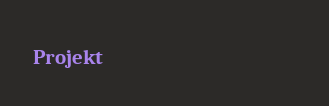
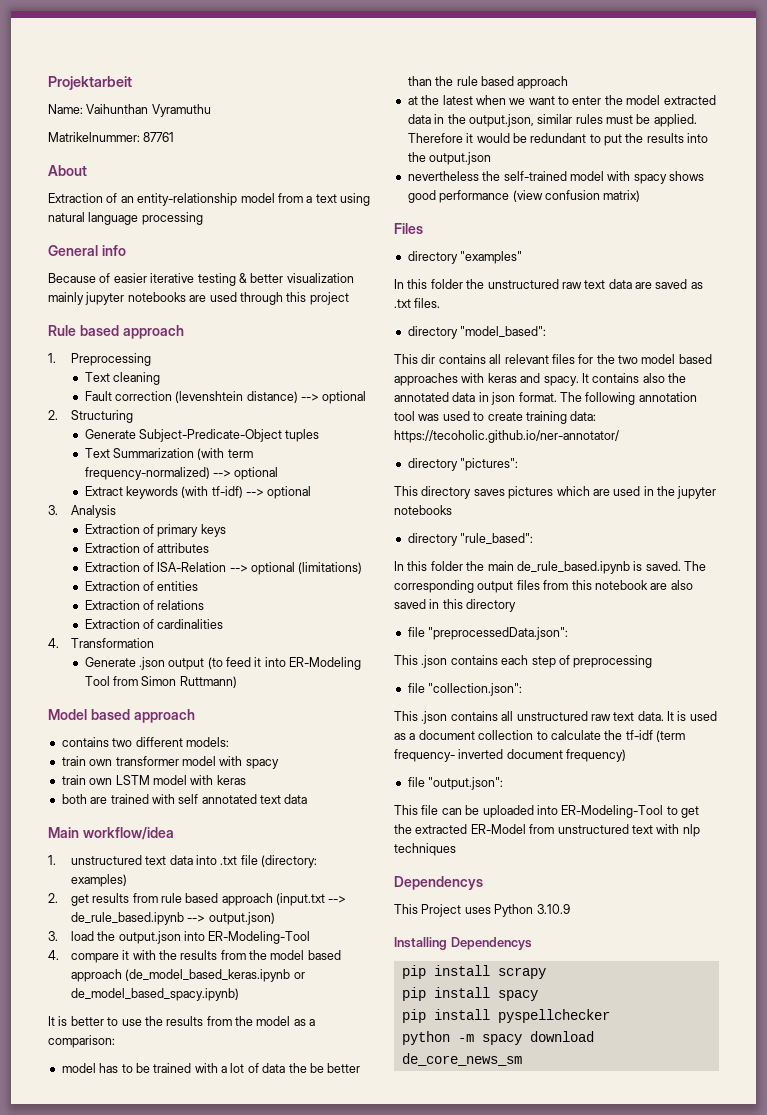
[33,49,103,68] Projekt -> [48,76,132,90] [48,104,211,117] [48,132,175,142] [48,165,87,176] [48,193,370,206] [48,212,203,225] [48,245,126,256] [48,273,354,286] [48,292,349,305] [48,325,184,339] [48,353,151,366] [84,372,160,385] [84,391,367,404] [48,410,133,423] [84,429,320,442] [84,448,253,460] [84,467,279,480] [84,486,312,499] [48,505,116,518] [84,524,226,537] [84,543,210,553] [84,562,363,575] [84,581,199,591] [84,600,205,610] [84,619,224,629] [48,638,154,648] [84,657,362,670] [84,676,237,688] [48,709,195,723] [61,737,229,747] [61,756,279,769] [61,775,246,785] [61,794,308,804] [48,827,174,840] [48,855,318,868] [70,874,127,887] [48,893,347,906] [70,912,275,925] [48,931,311,944] [48,950,341,963] [70,969,305,982] [70,988,239,1001] [48,1016,316,1026] [48,1035,115,1048] [61,1063,361,1073] [407,76,569,89] [407,95,716,105] [407,114,697,127] [407,133,709,146] [407,152,492,165] [407,171,704,184] [407,190,641,203] [394,223,423,234] [407,251,523,264] [394,279,703,289] [394,298,441,308] [407,326,547,339] [394,354,712,364] [394,373,686,386] [394,392,697,405] [394,411,597,424] [394,430,619,443] [407,458,519,471] [394,486,717,499] [394,505,452,515] [407,533,534,546] [394,561,706,574] [394,580,693,593] [394,599,517,612] [407,627,569,640] [394,655,653,668] [407,683,523,696] [394,711,717,724] [394,730,685,742] [394,749,627,762] [407,777,504,790] [394,805,699,818] [394,824,700,837] [394,843,456,856] [394,876,483,890] [394,904,570,917] [394,937,532,950] [401,965,546,979] [401,987,538,1001] [401,1009,610,1023] [401,1031,594,1045] [401,1053,522,1066] Projektarbeit // Name: Vaihunthan Vyramuthu // Matrikelnummer: 87761 // About // Extraction of an entity-relationship model from a text using natural language processing // General info // Because of easier iterative testing & better visualization mainly jupyter notebooks are used through this project // Rule based approach // 1. Preprocessing // Text cleaning // Fault correction (levenshtein distance) --> optional // 2. Structuring // Generate Subject-Predicate-Object tuples // Text Summarization (with term frequency-normalized) --> optional // Extract keywords (with tf-idf) --> optional // 3. Analysis // Extraction of primary keys // Extraction of attributes // Extraction of ISA-Relation --> optional (limitations) // Extraction of entities // Extraction of relations // Extraction of cardinalities // 4. Transformation // Generate .json output (to feed it into ER-Modeling Tool from Simon Ruttmann) // Model based approach // contains two different models: // train own transformer model with spacy // train own LSTM model with keras // both are trained with self annotated text data // Main workflow/idea // 1. unstructured text data into .txt file (directory: examples) // 2. get results from rule based approach (input.txt --> de_rule_based.ipynb --> output.json) // 3. load the output.json into ER-Modeling-Tool // 4. compare it with the results from the model based approach (de_model_based_keras.ipynb or de_model_based_spacy.ipynb) // It is better to use the results from the model as a comparison: // model has to be trained with a lot of data the be better than the rule based approach // at the latest when we want to enter the model extracted data in the output.json, similar rules must be applied. Therefore it would be redundant to put the results into the output.json // nevertheless the self-trained model with spacy shows good performance (view confusion matrix) // Files // directory "examples" // In this folder the unstructured raw text data are saved as .txt files. // directory "model_based": // This dir contains all relevant files for the two model based approaches with keras and spacy. It contains also the annotated data in json format. The following annotation tool was used to create training data: https://tecoholic.github.io/ner-annotator/ // directory "pictures": // This directory saves pictures which are used in the jupyter notebooks // directory "rule_based": // In this folder the main de_rule_based.ipynb is saved. The corresponding output files from this notebook are also saved in this directory // file "preprocessedData.json": // This .json contains each step of preprocessing // file "collection.json": // This .json contains all unstructured raw text data. It is used as a document collection to calculate the tf-idf (term frequency- inverted document frequency) // file "output.json": // This file can be uploaded into ER-Modeling-Tool to get the extracted ER-Model from unstructured text with nlp techniques // Dependencys // This Project uses Python 3.10.9 // Installing Dependencys // pip install scrapy // pip install spacy // pip install pyspellchecker // python -m spacy download de_core_news_sm

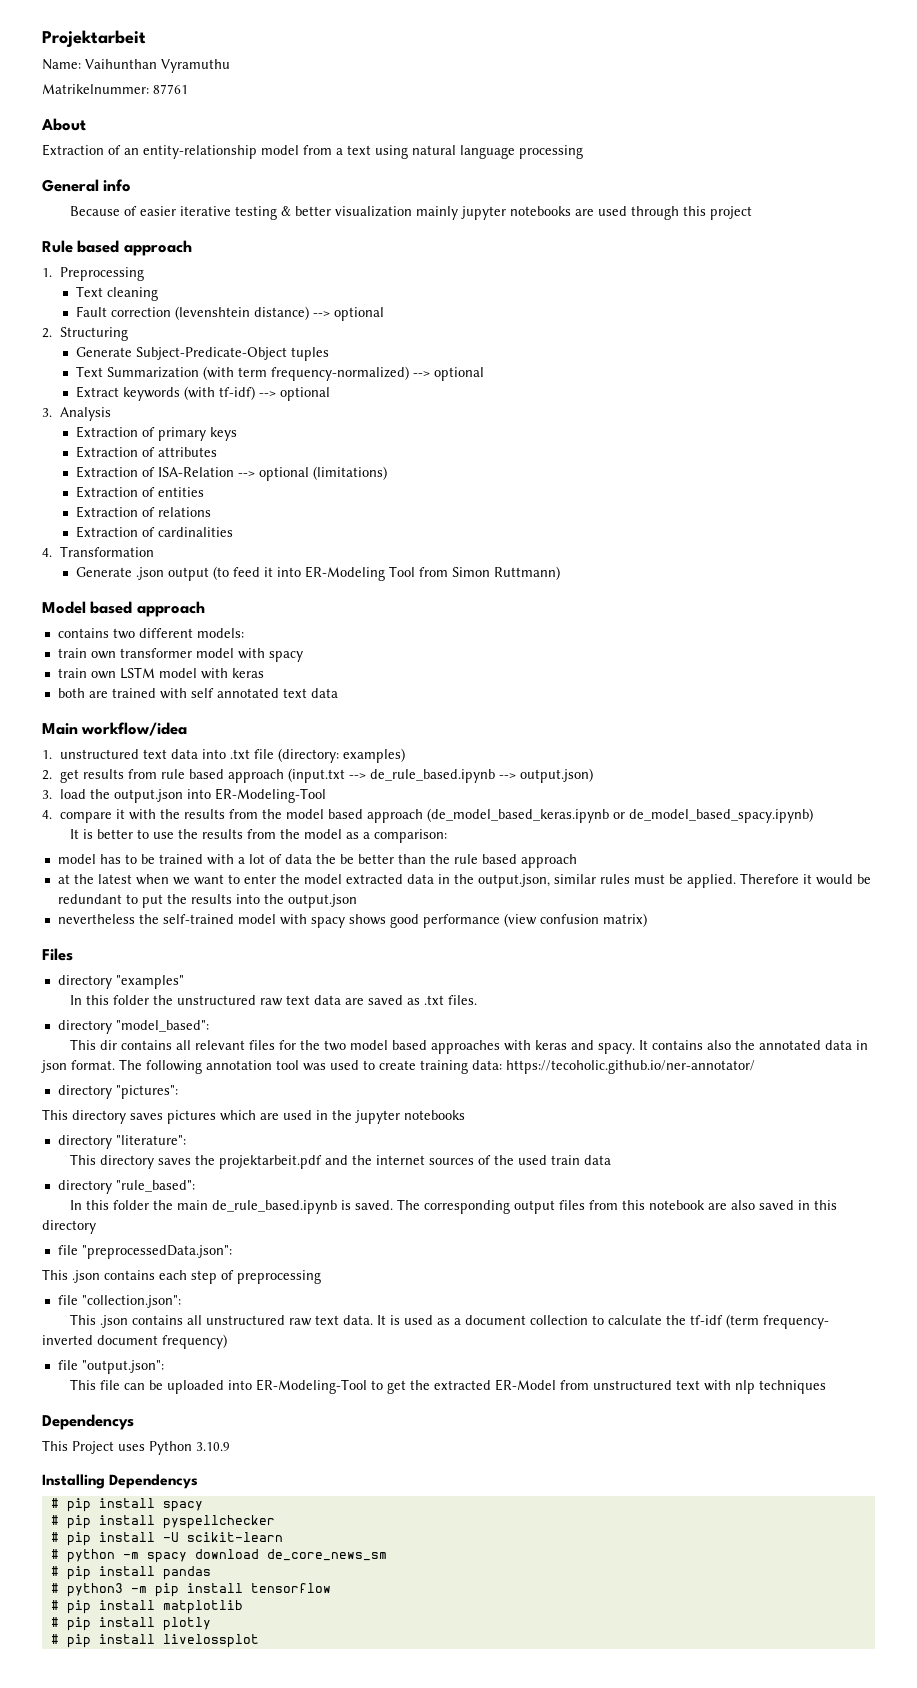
(452, 510) none -> [57,1135,186,1149] [70,1154,612,1169] // directory "literature": // This directory saves the projektarbeit.pdf and the internet sources of the used train data
[401,965,546,979] pip install scrapy // -> [50,1498,59,1508] #
(538, 995) none -> [50,1515,59,1525] #
(610, 1016) none -> [50,1532,283,1546] [50,1549,59,1559] # pip install -U scikit-learn // #
(522, 1059) none -> [50,1566,211,1580] [50,1583,331,1597] [50,1600,243,1614] [50,1617,211,1631] [50,1634,259,1648] // # pip install pandas // # python3 -m pip install tensorflow // # pip install matplotlib // # pip install plotly // # pip install livelossplot

